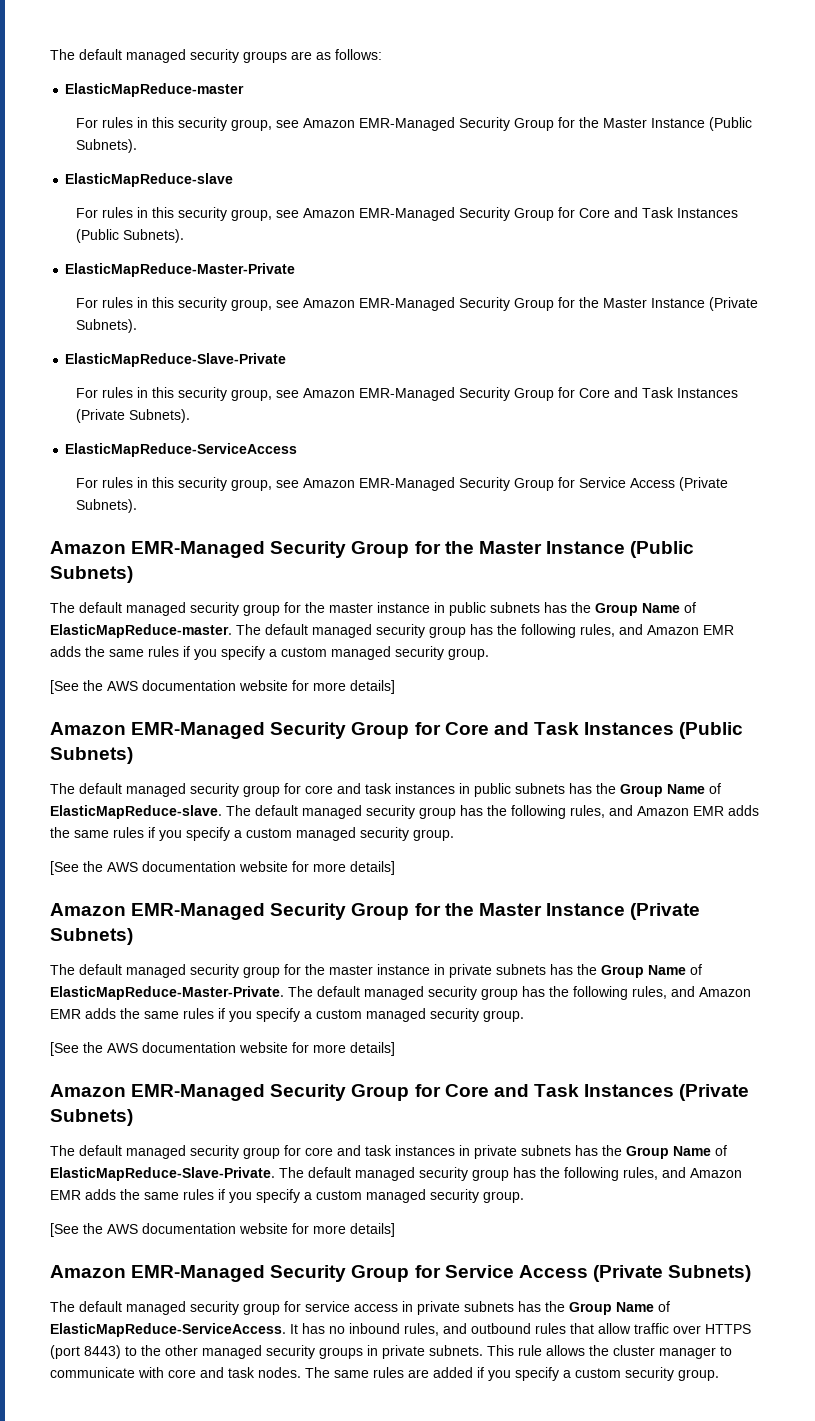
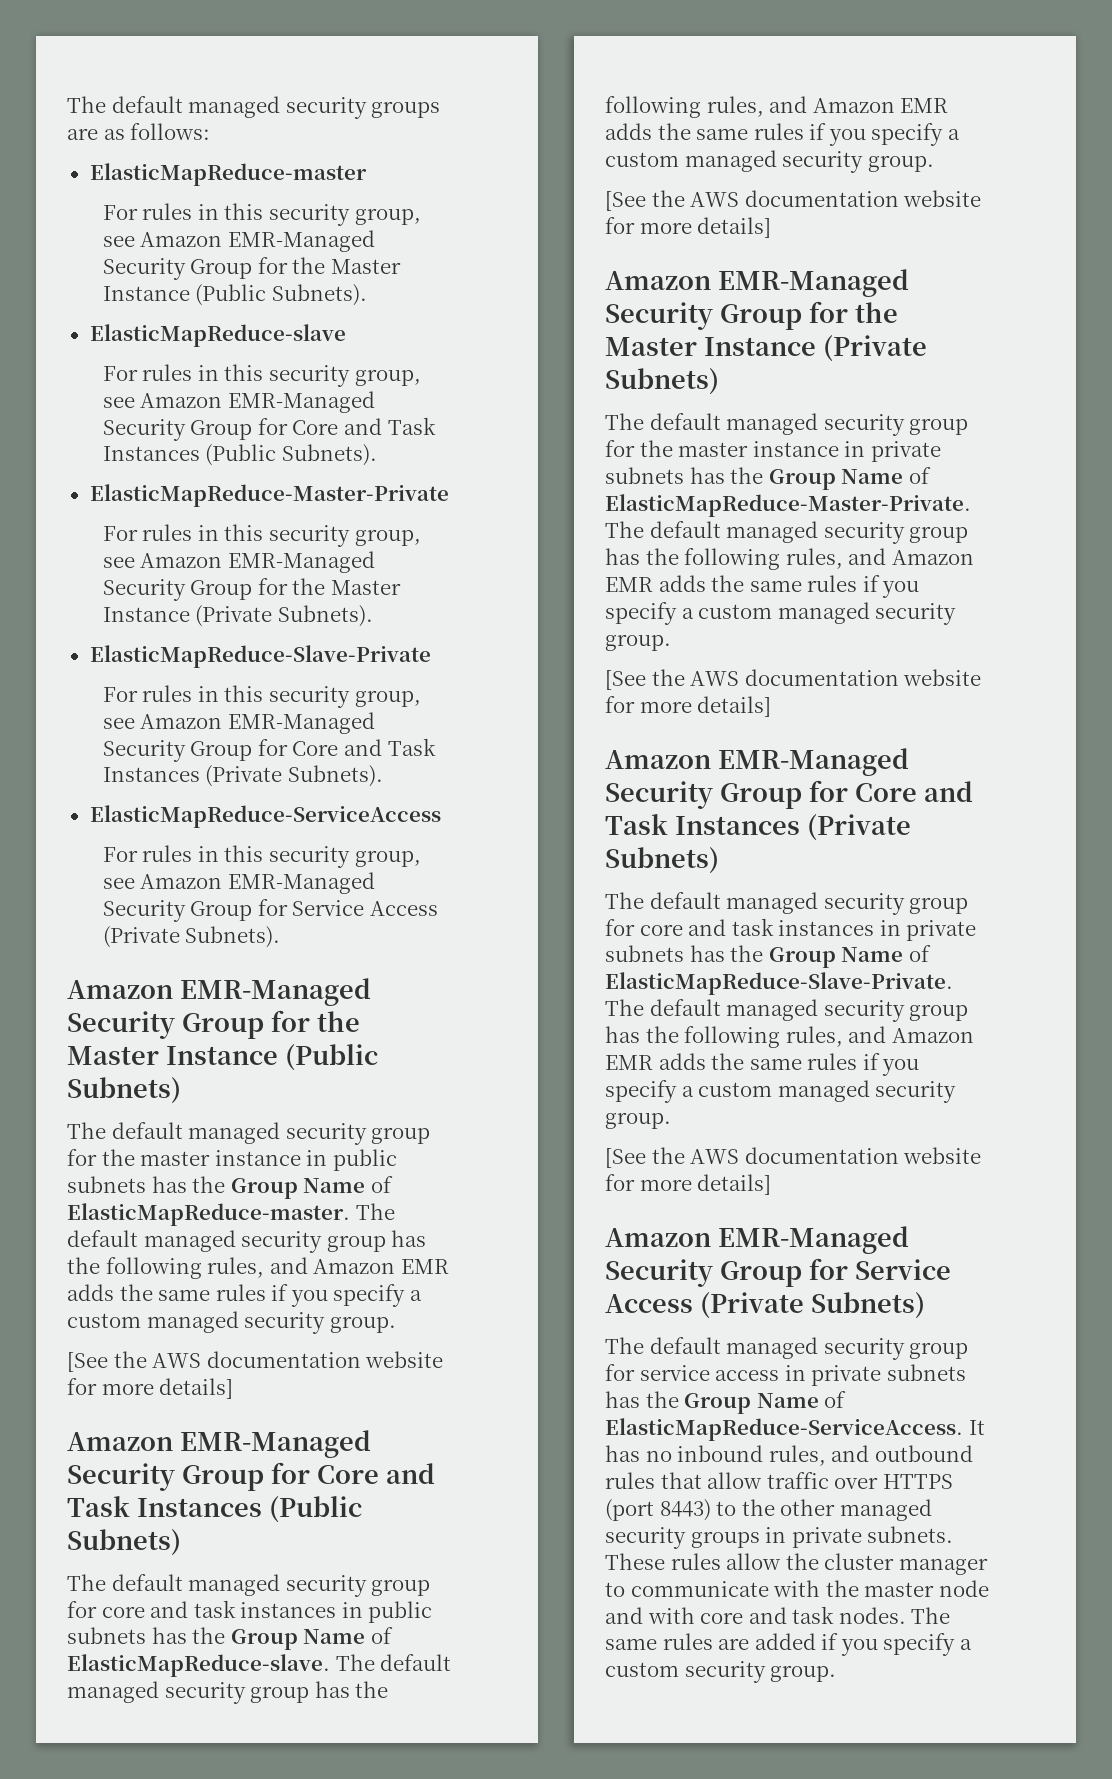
[487,1345,585,1356] This rule allows -> [605,1553,782,1570] These rules allow
(164, 1372) none -> [825,1580,989,1597] [605,1607,695,1624] the master node and with

